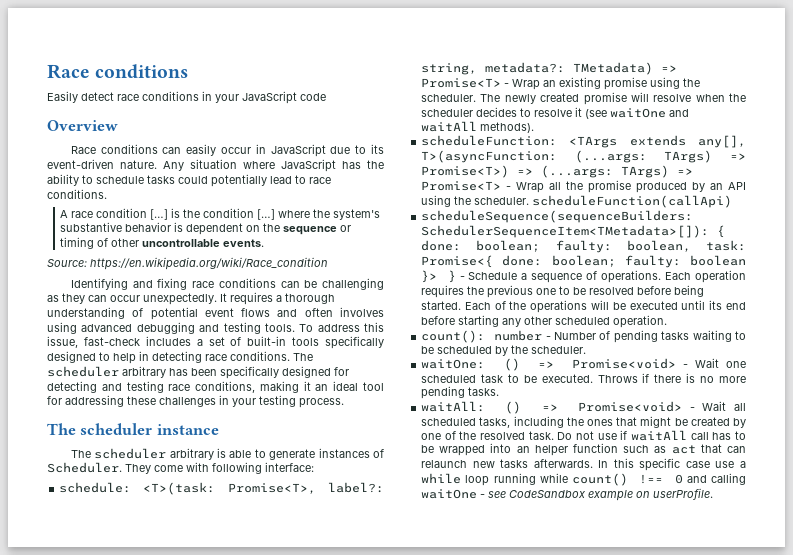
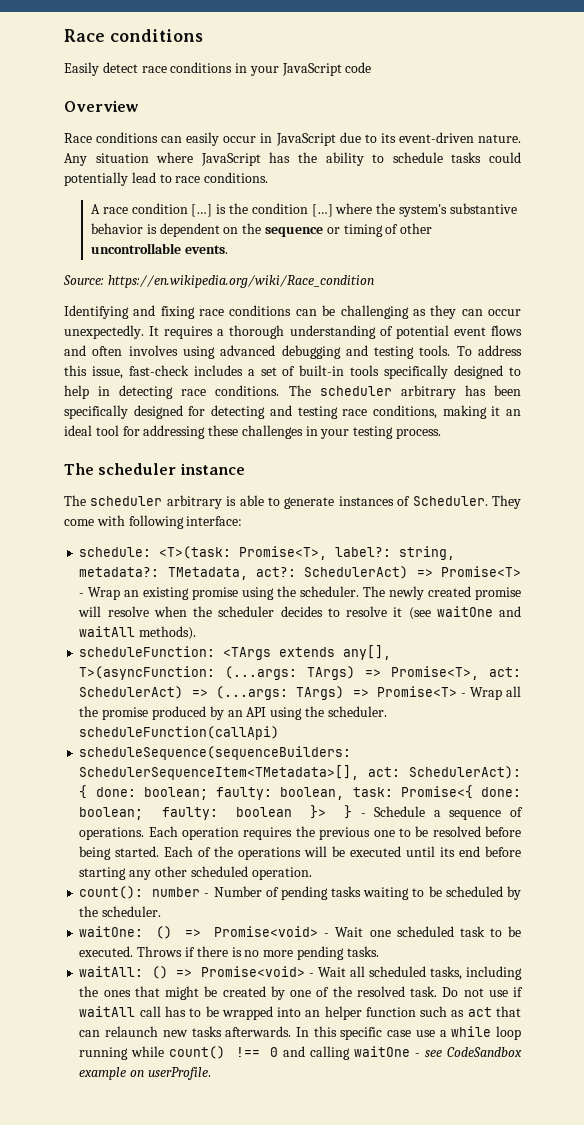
[573,62,654,75] TMetadata) -> [167,566,409,580] TMetadata, act?: SchedulerAct)
[421,165,510,178] Promise<T>) -> [391,666,521,680] [79,686,184,699] Promise<T>, act: SchedulerAct)
[421,225,710,238] SchedulerSequenceItem<TMetadata>[]): -> [79,765,521,780] SchedulerSequenceItem<TMetadata>[], act: SchedulerAct):

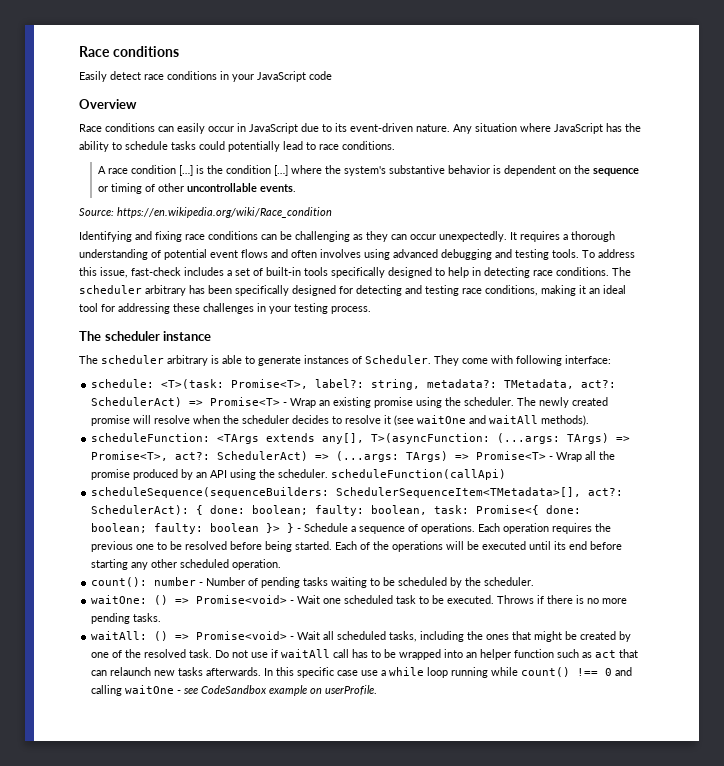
[489,667,521,677] act: -> [175,452,211,460] act?:
[368,767,401,777] act: -> [588,488,624,496] act?:

